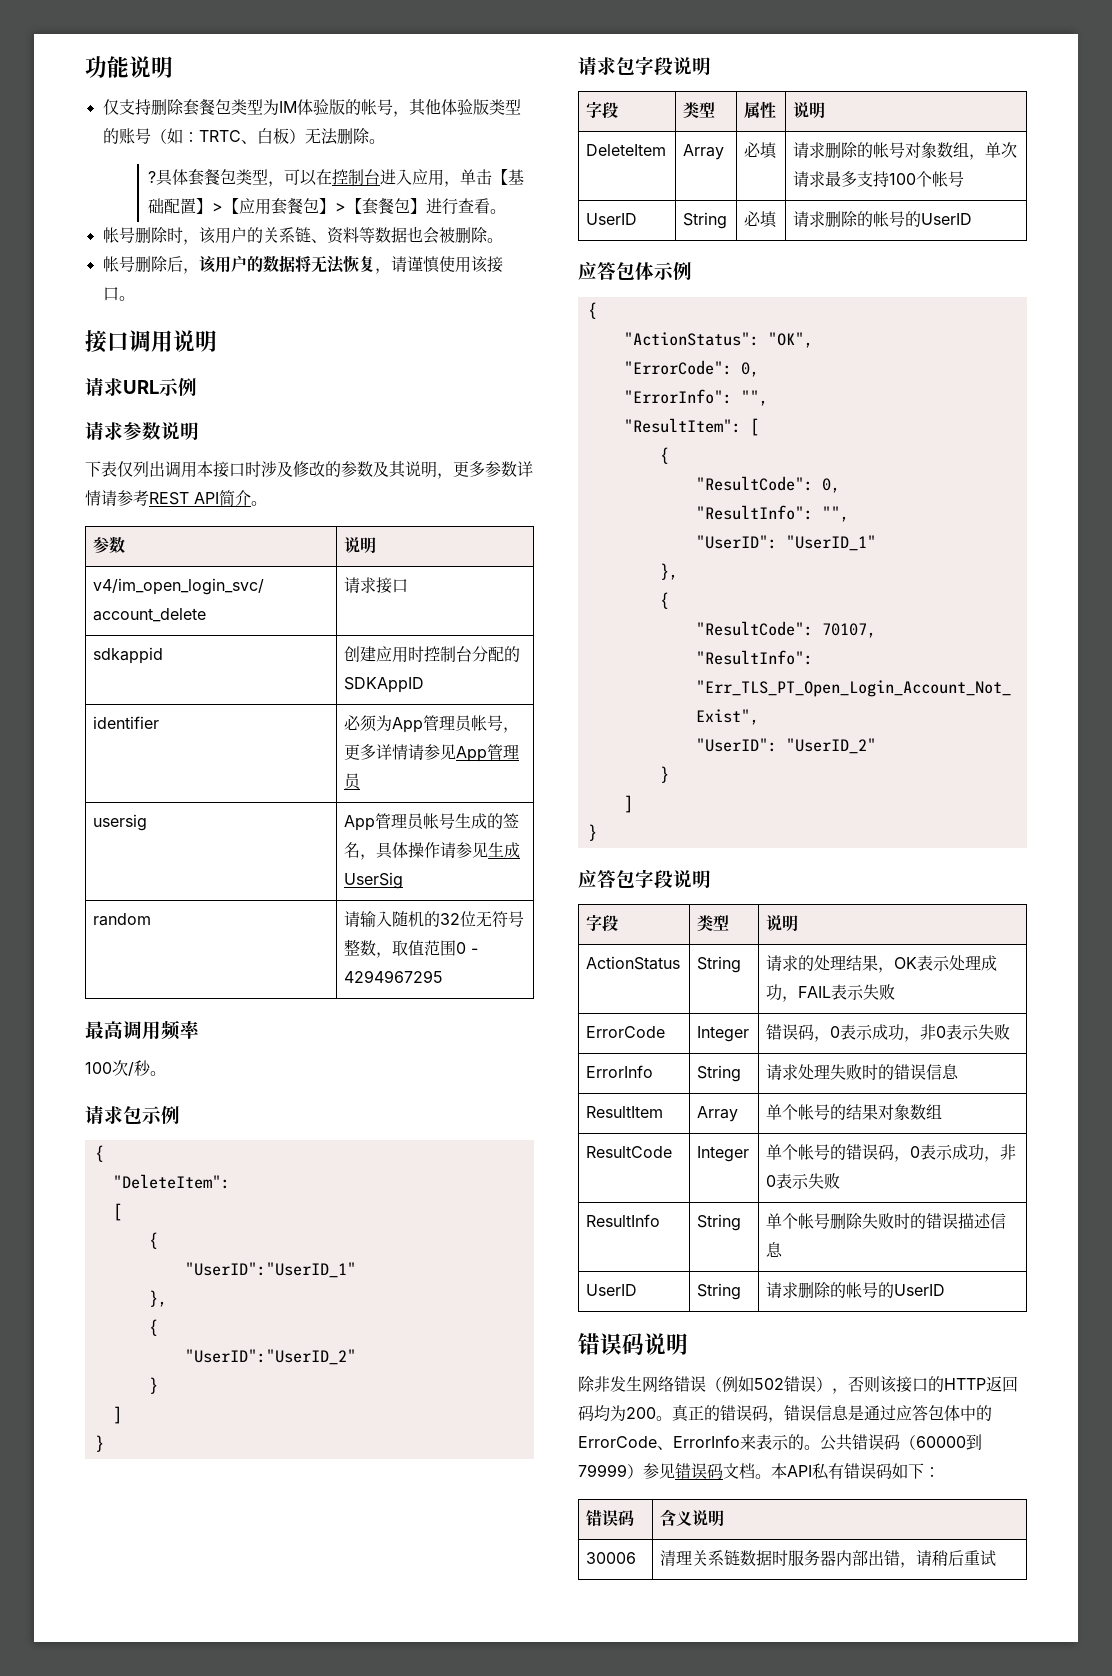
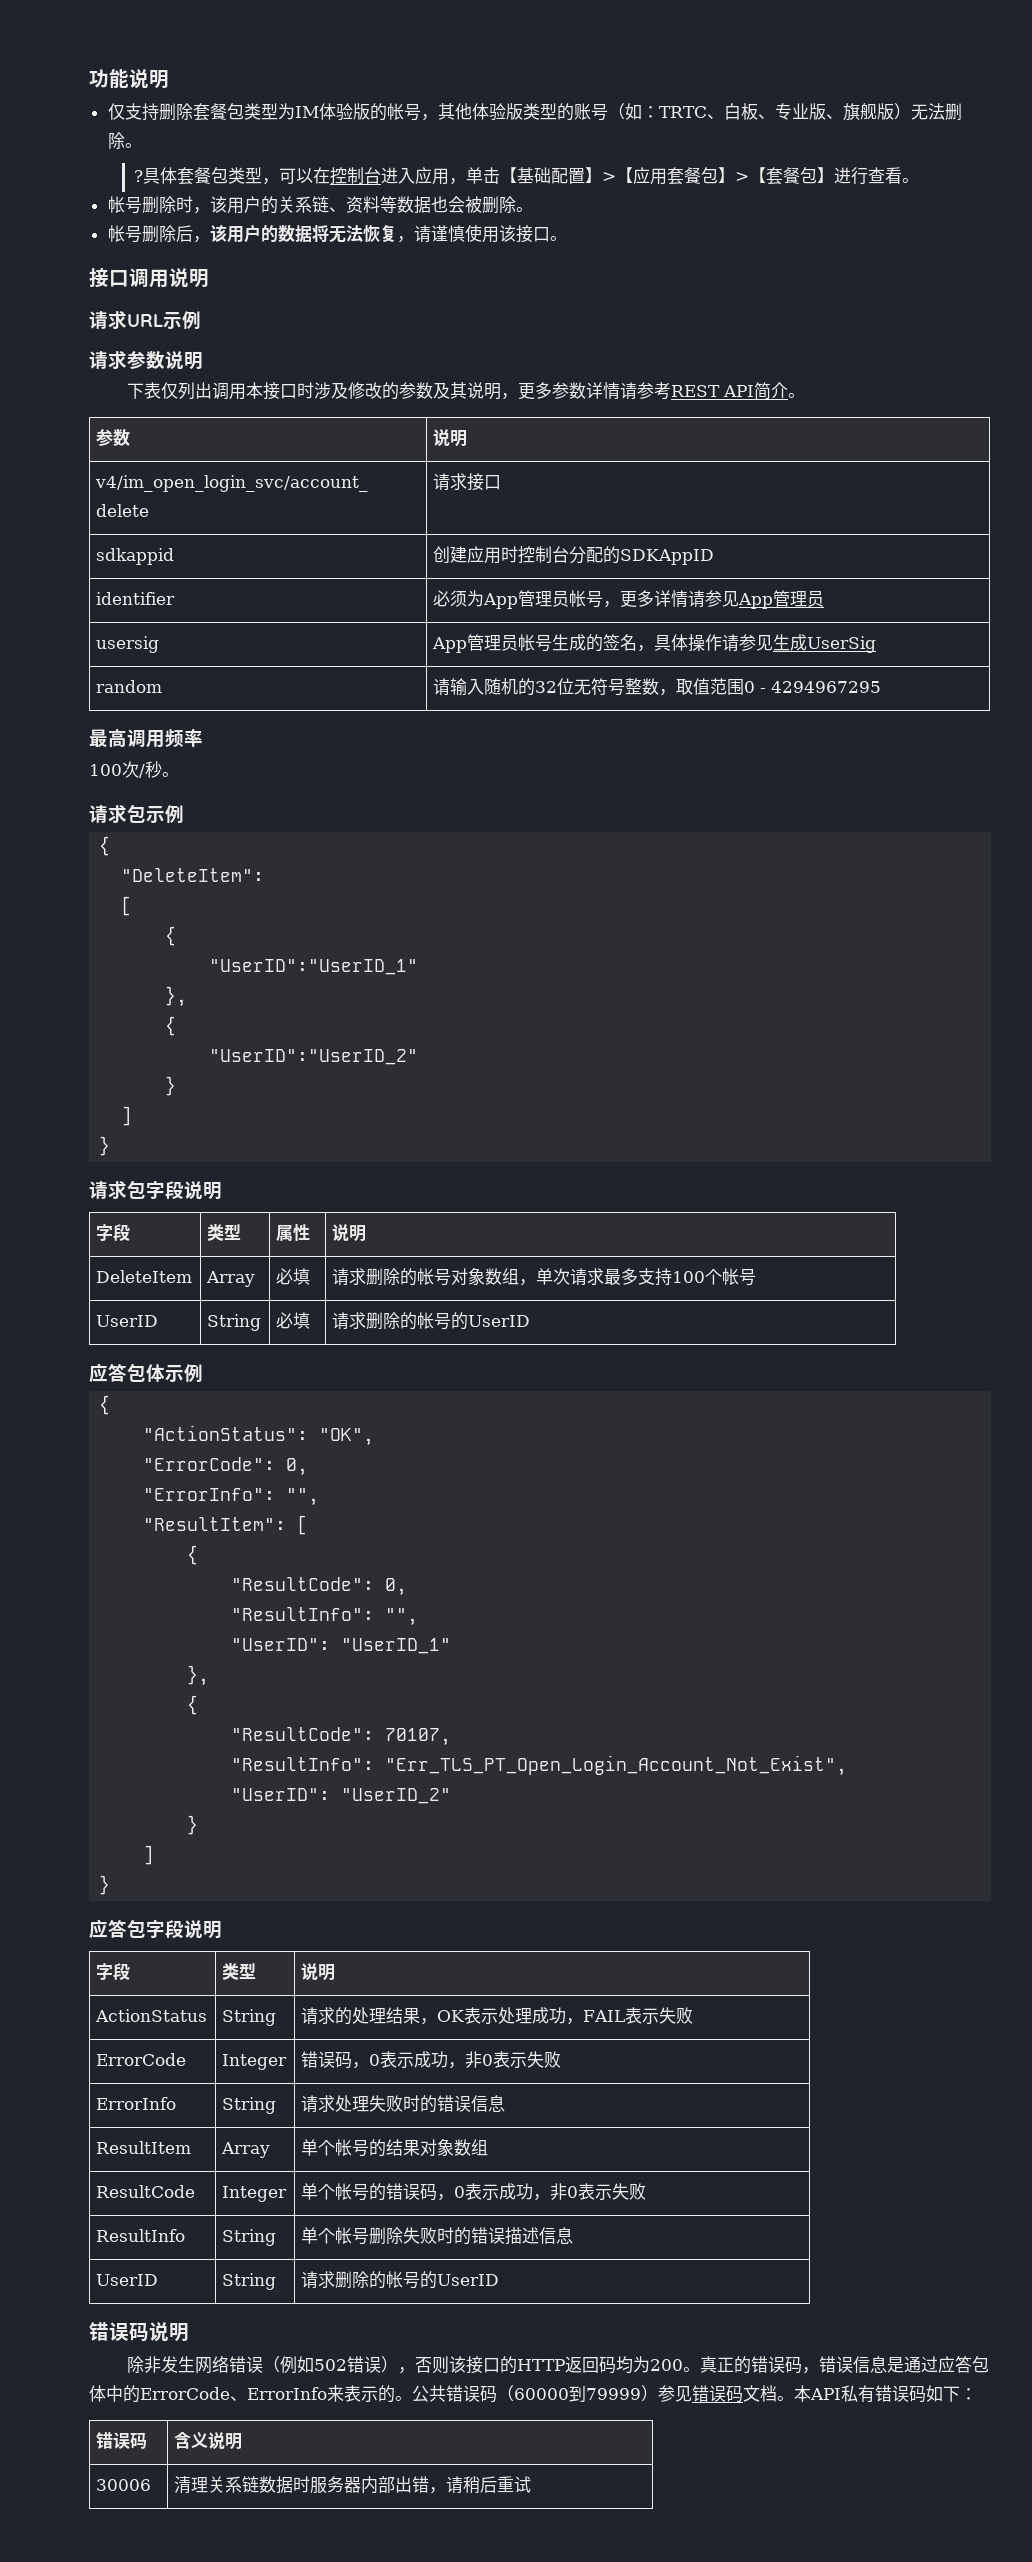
(289, 136) none -> [757,103,894,121] 、专业版、旗舰版

